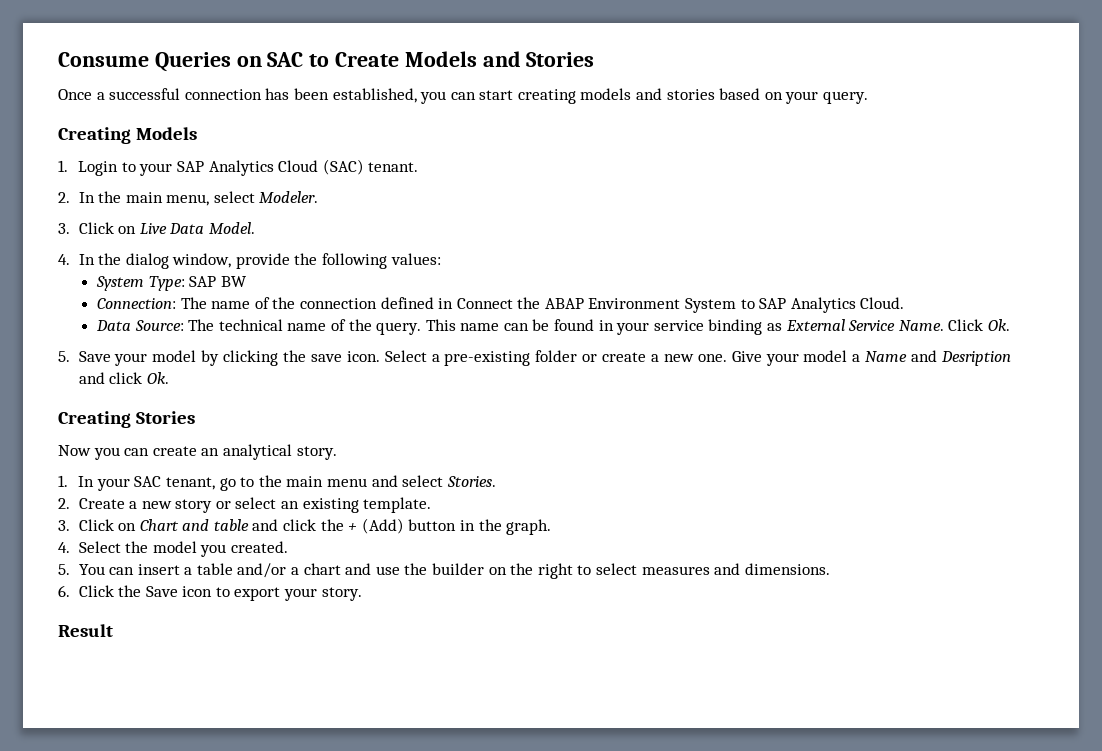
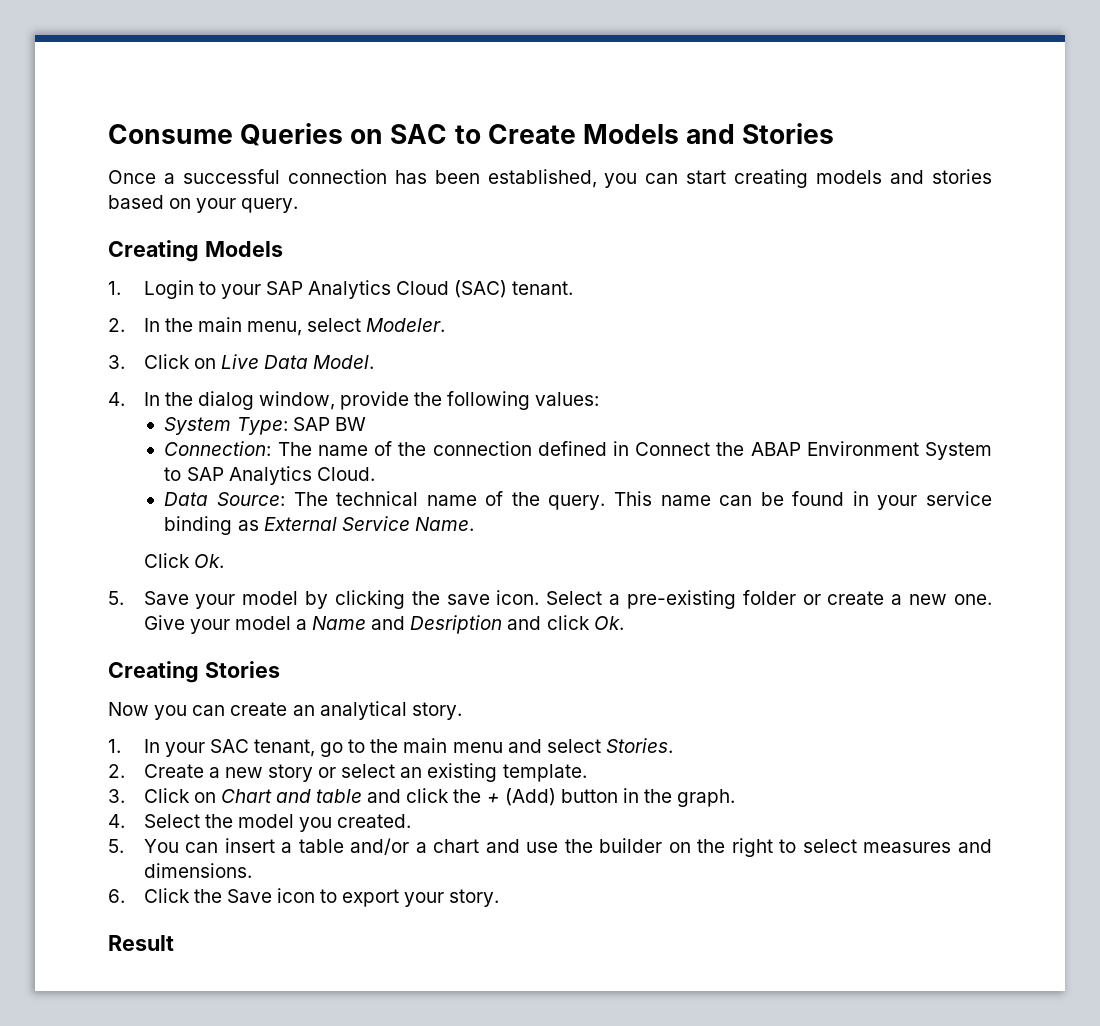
(944, 325) none -> (474, 524) //

